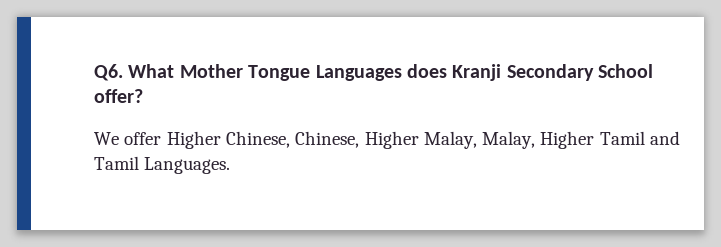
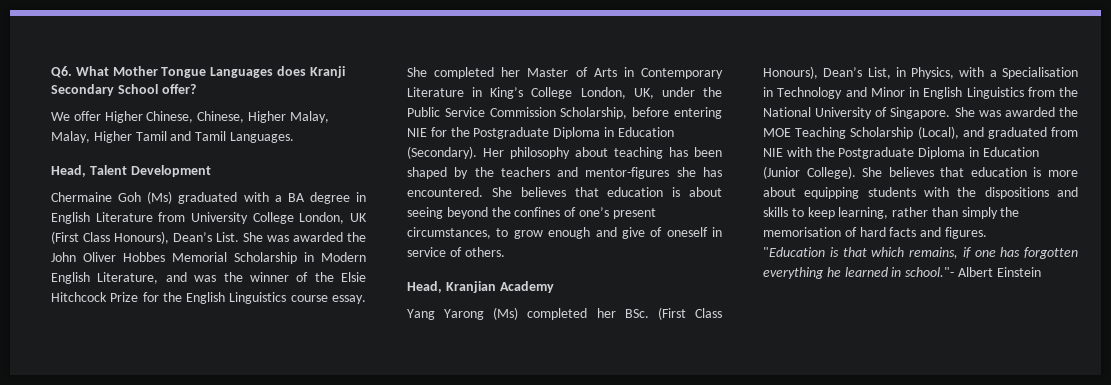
(231, 165) none -> [51,165,211,177] [51,191,366,204] [51,212,367,224] [51,231,366,244] [51,252,366,264] [51,272,366,284] [51,292,366,304] [407,67,723,79] [407,87,722,99] [407,107,722,119] [407,127,674,139] [407,146,722,159] [407,167,722,179] [407,187,722,197] [407,207,656,219] [407,227,722,239] [407,247,505,257] [407,281,554,293] [407,307,722,320] [763,66,1078,79] [763,87,1078,99] [763,107,1078,119] [763,126,1078,139] [763,147,1039,159] [763,166,1078,179] [763,187,1078,199] [763,207,1020,219] [763,227,987,239] [763,247,1078,259] [763,267,1041,279] // Head, Talent Development // Chermaine Goh (Ms) graduated with a BA degree in English Literature from University College London, UK (First Class Honours), Dean’s List. She was awarded the John Oliver Hobbes Memorial Scholarship in Modern English Literature, and was the winner of the Elsie Hitchcock Prize for the English Linguistics course essay. She completed her Master of Arts in Contemporary Literature in King’s College London, UK, under the Public Service Commission Scholarship, before entering NIE for the Postgraduate Diploma in Education (Secondary). Her philosophy about teaching has been shaped by the teachers and mentor-figures she has encountered. She believes that education is about seeing beyond the confines of one’s present circumstances, to grow enough and give of oneself in service of others. // Head, Kranjian Academy // Yang Yarong (Ms) completed her BSc. (First Class Honours), Dean’s List, in Physics, with a Specialisation in Technology and Minor in English Linguistics from the National University of Singapore. She was awarded the MOE Teaching Scholarship (Local), and graduated from NIE with the Postgraduate Diploma in Education (Junior College). She believes that education is more about equipping students with the dispositions and skills to keep learning, rather than simply the memorisation of hard facts and figures. // "Education is that which remains, if one has forgotten everything he learned in school."- Albert Einstein

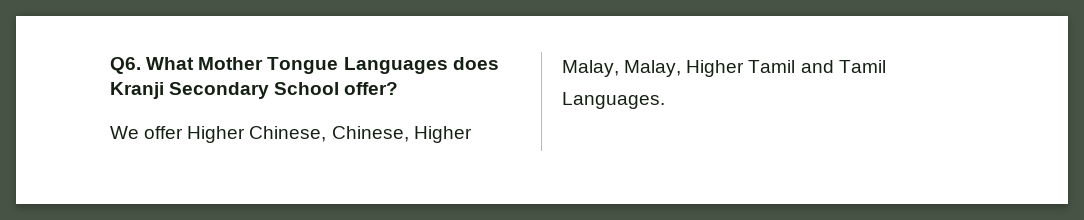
[51,165,211,177] [51,191,366,204] [51,212,367,224] [51,231,366,244] [51,252,366,264] [51,272,366,284] [51,292,366,304] [407,67,723,79] [407,87,722,99] [407,107,722,119] [407,127,674,139] [407,146,722,159] [407,167,722,179] [407,187,722,197] [407,207,656,219] [407,227,722,239] [407,247,505,257] [407,281,554,293] [407,307,722,320] [763,66,1078,79] [763,87,1078,99] [763,107,1078,119] [763,126,1078,139] [763,147,1039,159] [763,166,1078,179] [763,187,1078,199] [763,207,1020,219] [763,227,987,239] [763,247,1078,259] [763,267,1041,279] // Head, Talent Development // Chermaine Goh (Ms) graduated with a BA degree in English Literature from University College London, UK (First Class Honours), Dean’s List. She was awarded the John Oliver Hobbes Memorial Scholarship in Modern English Literature, and was the winner of the Elsie Hitchcock Prize for the English Linguistics course essay. She completed her Master of Arts in Contemporary Literature in King’s College London, UK, under the Public Service Commission Scholarship, before entering NIE for the Postgraduate Diploma in Education (Secondary). Her philosophy about teaching has been shaped by the teachers and mentor-figures she has encountered. She believes that education is about seeing beyond the confines of one’s present circumstances, to grow enough and give of oneself in service of others. // Head, Kranjian Academy // Yang Yarong (Ms) completed her BSc. (First Class Honours), Dean’s List, in Physics, with a Specialisation in Technology and Minor in English Linguistics from the National University of Singapore. She was awarded the MOE Teaching Scholarship (Local), and graduated from NIE with the Postgraduate Diploma in Education (Junior College). She believes that education is more about equipping students with the dispositions and skills to keep learning, rather than simply the memorisation of hard facts and figures. // "Education is that which remains, if one has forgotten everything he learned in school."- Albert Einstein -> (665, 100) none

